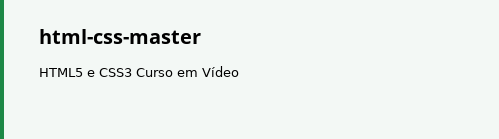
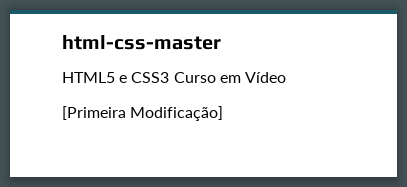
(239, 71) none -> [62,106,224,121] // [Primeira Modificação]

